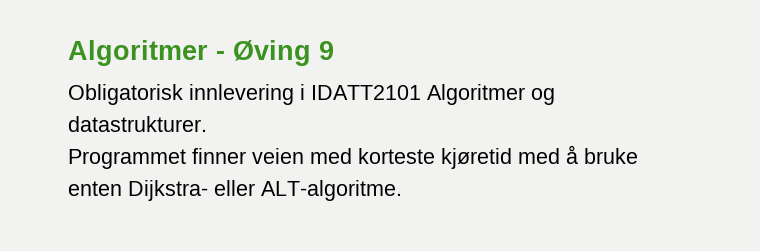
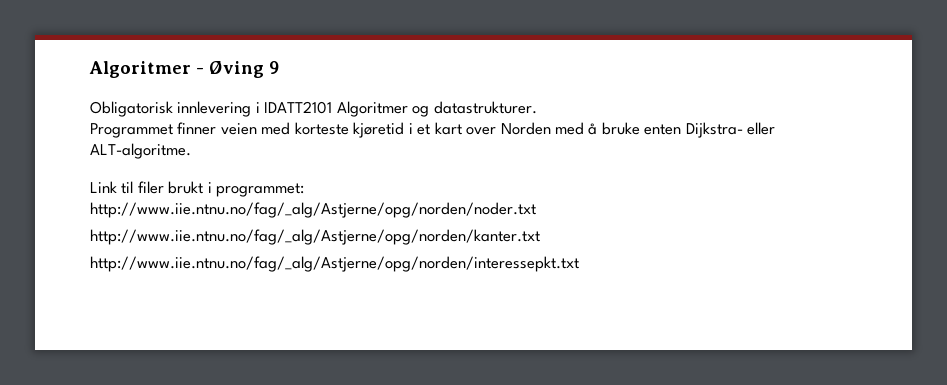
(512, 158) none -> [408,122,551,135] i et kart over Norden
(402, 190) none -> [90,181,305,197] [90,202,536,218] [90,229,540,245] [90,256,579,272] // Link til filer brukt i programmet: // http://www.iie.ntnu.no/fag/_alg/Astjerne/opg/norden/noder.txt // http://www.iie.ntnu.no/fag/_alg/Astjerne/opg/norden/kanter.txt // http://www.iie.ntnu.no/fag/_alg/Astjerne/opg/norden/interessepkt.txt

